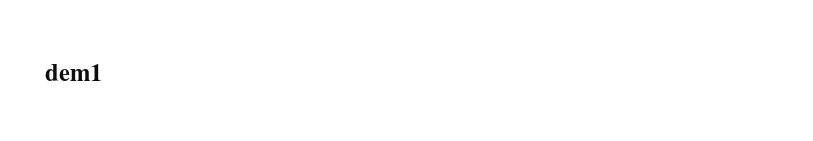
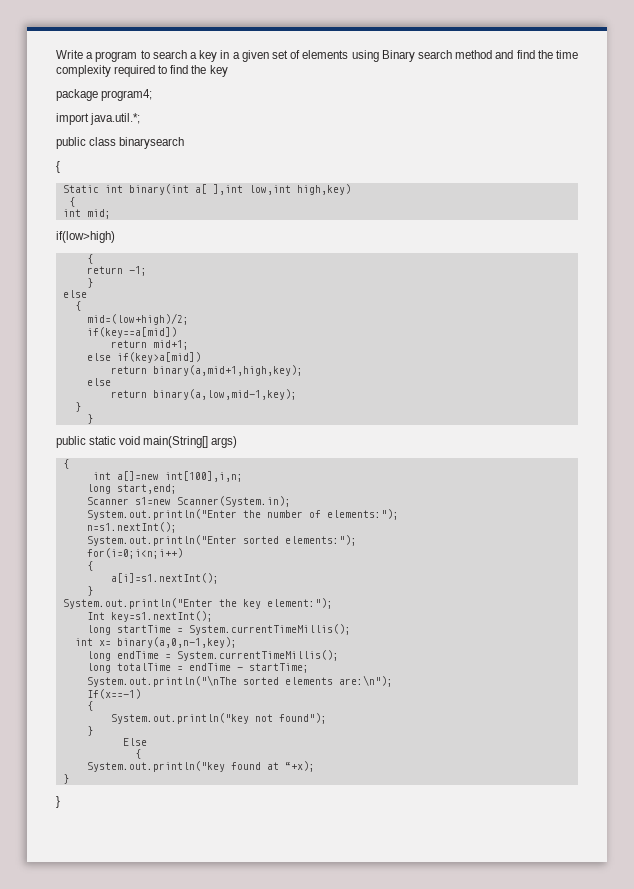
[45,64,102,81] dem1 -> [56,50,578,62] [56,65,228,77] [56,89,153,101] [56,113,141,125] [56,137,185,149] [56,161,60,173] [62,184,351,195] [68,197,75,207] [62,209,111,219] [56,231,115,243] [86,254,93,264] [86,266,147,276] [86,278,93,288] [62,290,87,298] [74,301,81,311] [86,313,189,325] [86,327,177,338] [110,340,189,350] [86,352,201,363] [110,365,303,376] [86,378,111,386] [110,389,297,400] [74,402,81,412] [86,414,93,424] [56,436,238,448] [62,459,69,469] [92,471,243,482] [86,484,177,494] [86,496,291,507] [86,509,399,520] [86,522,177,533] [86,535,357,546] [86,548,183,559] [86,561,93,571] [110,573,219,584] [86,586,93,596] [62,598,333,609] [86,611,213,622] [86,624,351,635] [74,637,237,648] [86,650,339,661] [86,663,309,673] [86,675,393,687] [86,689,141,699] [86,701,93,711] [110,713,327,724] [86,726,93,736] [122,738,147,746] [134,749,141,759] [86,761,315,772] [62,774,69,784] [56,796,60,808] Write a program to search a key in a given set of elements using Binary search method and find the time complexity required to find the key // package program4; // import java.util.*; // public class binarysearch // { // Static int binary(int a[ ],int low,int high,key) // { // int mid; // if(low>high) // { // return -1; // } // else // { // mid=(low+high)/2; // if(key==a[mid]) // return mid+1; // else if(key>a[mid]) // return binary(a,mid+1,high,key); // else // return binary(a,low,mid-1,key); // } // } // public static void main(String[] args) // { // int a[]=new int[100],i,n; // long start,end; // Scanner s1=new Scanner(System.in); // System.out.println("Enter the number of elements:"); // n=s1.nextInt(); // System.out.println("Enter sorted elements:"); // for(i=0;i<n;i++) // { // a[i]=s1.nextInt(); // } // System.out.println("Enter the key element:"); // Int key=s1.nextInt(); // long startTime = System.currentTimeMillis(); // int x= binary(a,0,n-1,key); // long endTime = System.currentTimeMillis(); // long totalTime = endTime - startTime; // System.out.println("\nThe sorted elements are:\n"); // If(x==-1) // { // System.out.println("key not found"); // } // Else // { // System.out.println("key found at “+x); // } // }

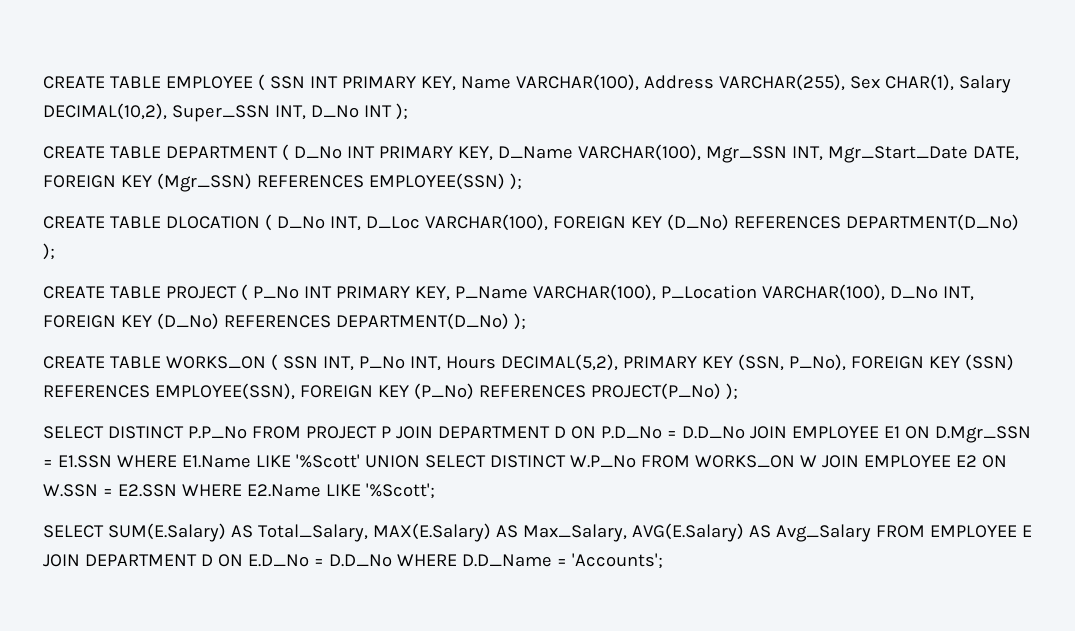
[56,50,578,62] [56,65,228,77] [56,89,153,101] [56,113,141,125] [56,137,185,149] [56,161,60,173] [62,184,351,195] [68,197,75,207] [62,209,111,219] [56,231,115,243] [86,254,93,264] [86,266,147,276] [86,278,93,288] [62,290,87,298] [74,301,81,311] [86,313,189,325] [86,327,177,338] [110,340,189,350] [86,352,201,363] [110,365,303,376] [86,378,111,386] [110,389,297,400] [74,402,81,412] [86,414,93,424] [56,436,238,448] [62,459,69,469] [92,471,243,482] [86,484,177,494] [86,496,291,507] [86,509,399,520] [86,522,177,533] [86,535,357,546] [86,548,183,559] [86,561,93,571] [110,573,219,584] [86,586,93,596] [62,598,333,609] [86,611,213,622] [86,624,351,635] [74,637,237,648] [86,650,339,661] [86,663,309,673] [86,675,393,687] [86,689,141,699] [86,701,93,711] [110,713,327,724] [86,726,93,736] [122,738,147,746] [134,749,141,759] [86,761,315,772] [62,774,69,784] [56,796,60,808] Write a program to search a key in a given set of elements using Binary search method and find the time complexity required to find the key // package program4; // import java.util.*; // public class binarysearch // { // Static int binary(int a[ ],int low,int high,key) // { // int mid; // if(low>high) // { // return -1; // } // else // { // mid=(low+high)/2; // if(key==a[mid]) // return mid+1; // else if(key>a[mid]) // return binary(a,mid+1,high,key); // else // return binary(a,low,mid-1,key); // } // } // public static void main(String[] args) // { // int a[]=new int[100],i,n; // long start,end; // Scanner s1=new Scanner(System.in); // System.out.println("Enter the number of elements:"); // n=s1.nextInt(); // System.out.println("Enter sorted elements:"); // for(i=0;i<n;i++) // { // a[i]=s1.nextInt(); // } // System.out.println("Enter the key element:"); // Int key=s1.nextInt(); // long startTime = System.currentTimeMillis(); // int x= binary(a,0,n-1,key); // long endTime = System.currentTimeMillis(); // long totalTime = endTime - startTime; // System.out.println("\nThe sorted elements are:\n"); // If(x==-1) // { // System.out.println("key not found"); // } // Else // { // System.out.println("key found at “+x); // } // } -> [43,74,1011,93] [43,103,408,122] [43,144,1019,163] [43,173,522,192] [43,214,1019,231] [43,243,55,260] [43,284,974,301] [43,313,526,330] [43,354,1014,371] [43,383,738,400] [43,426,1031,443] [43,454,1007,468] [43,483,435,499] [43,523,1032,542] [43,553,663,569] CREATE TABLE EMPLOYEE ( SSN INT PRIMARY KEY, Name VARCHAR(100), Address VARCHAR(255), Sex CHAR(1), Salary DECIMAL(10,2), Super_SSN INT, D_No INT ); // CREATE TABLE DEPARTMENT ( D_No INT PRIMARY KEY, D_Name VARCHAR(100), Mgr_SSN INT, Mgr_Start_Date DATE, FOREIGN KEY (Mgr_SSN) REFERENCES EMPLOYEE(SSN) ); // CREATE TABLE DLOCATION ( D_No INT, D_Loc VARCHAR(100), FOREIGN KEY (D_No) REFERENCES DEPARTMENT(D_No) ); // CREATE TABLE PROJECT ( P_No INT PRIMARY KEY, P_Name VARCHAR(100), P_Location VARCHAR(100), D_No INT, FOREIGN KEY (D_No) REFERENCES DEPARTMENT(D_No) ); // CREATE TABLE WORKS_ON ( SSN INT, P_No INT, Hours DECIMAL(5,2), PRIMARY KEY (SSN, P_No), FOREIGN KEY (SSN) REFERENCES EMPLOYEE(SSN), FOREIGN KEY (P_No) REFERENCES PROJECT(P_No) ); // SELECT DISTINCT P.P_No FROM PROJECT P JOIN DEPARTMENT D ON P.D_No = D.D_No JOIN EMPLOYEE E1 ON D.Mgr_SSN = E1.SSN WHERE E1.Name LIKE '%Scott' UNION SELECT DISTINCT W.P_No FROM WORKS_ON W JOIN EMPLOYEE E2 ON W.SSN = E2.SSN WHERE E2.Name LIKE '%Scott'; // SELECT SUM(E.Salary) AS Total_Salary, MAX(E.Salary) AS Max_Salary, AVG(E.Salary) AS Avg_Salary FROM EMPLOYEE E JOIN DEPARTMENT D ON E.D_No = D.D_No WHERE D.D_Name = 'Accounts';

